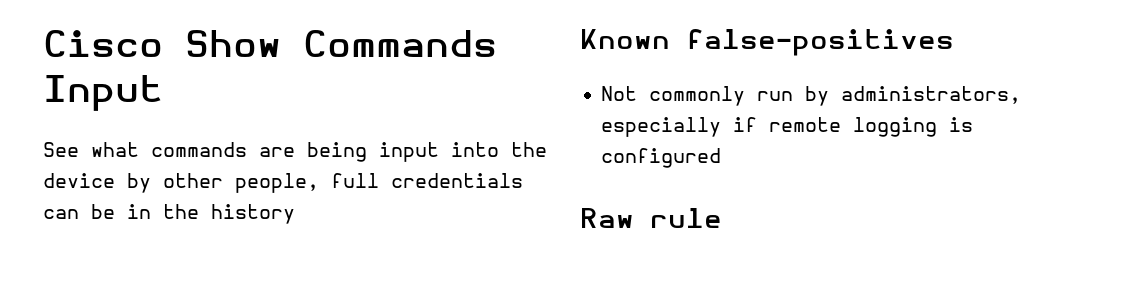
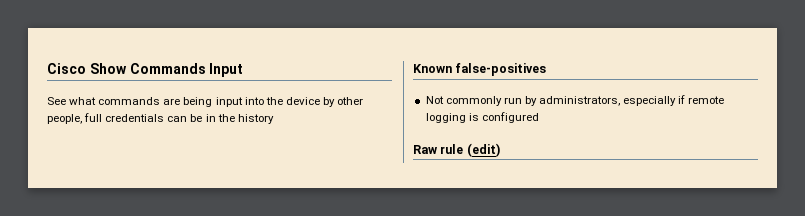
(722, 218) none -> [466,143,500,157] (edit)

